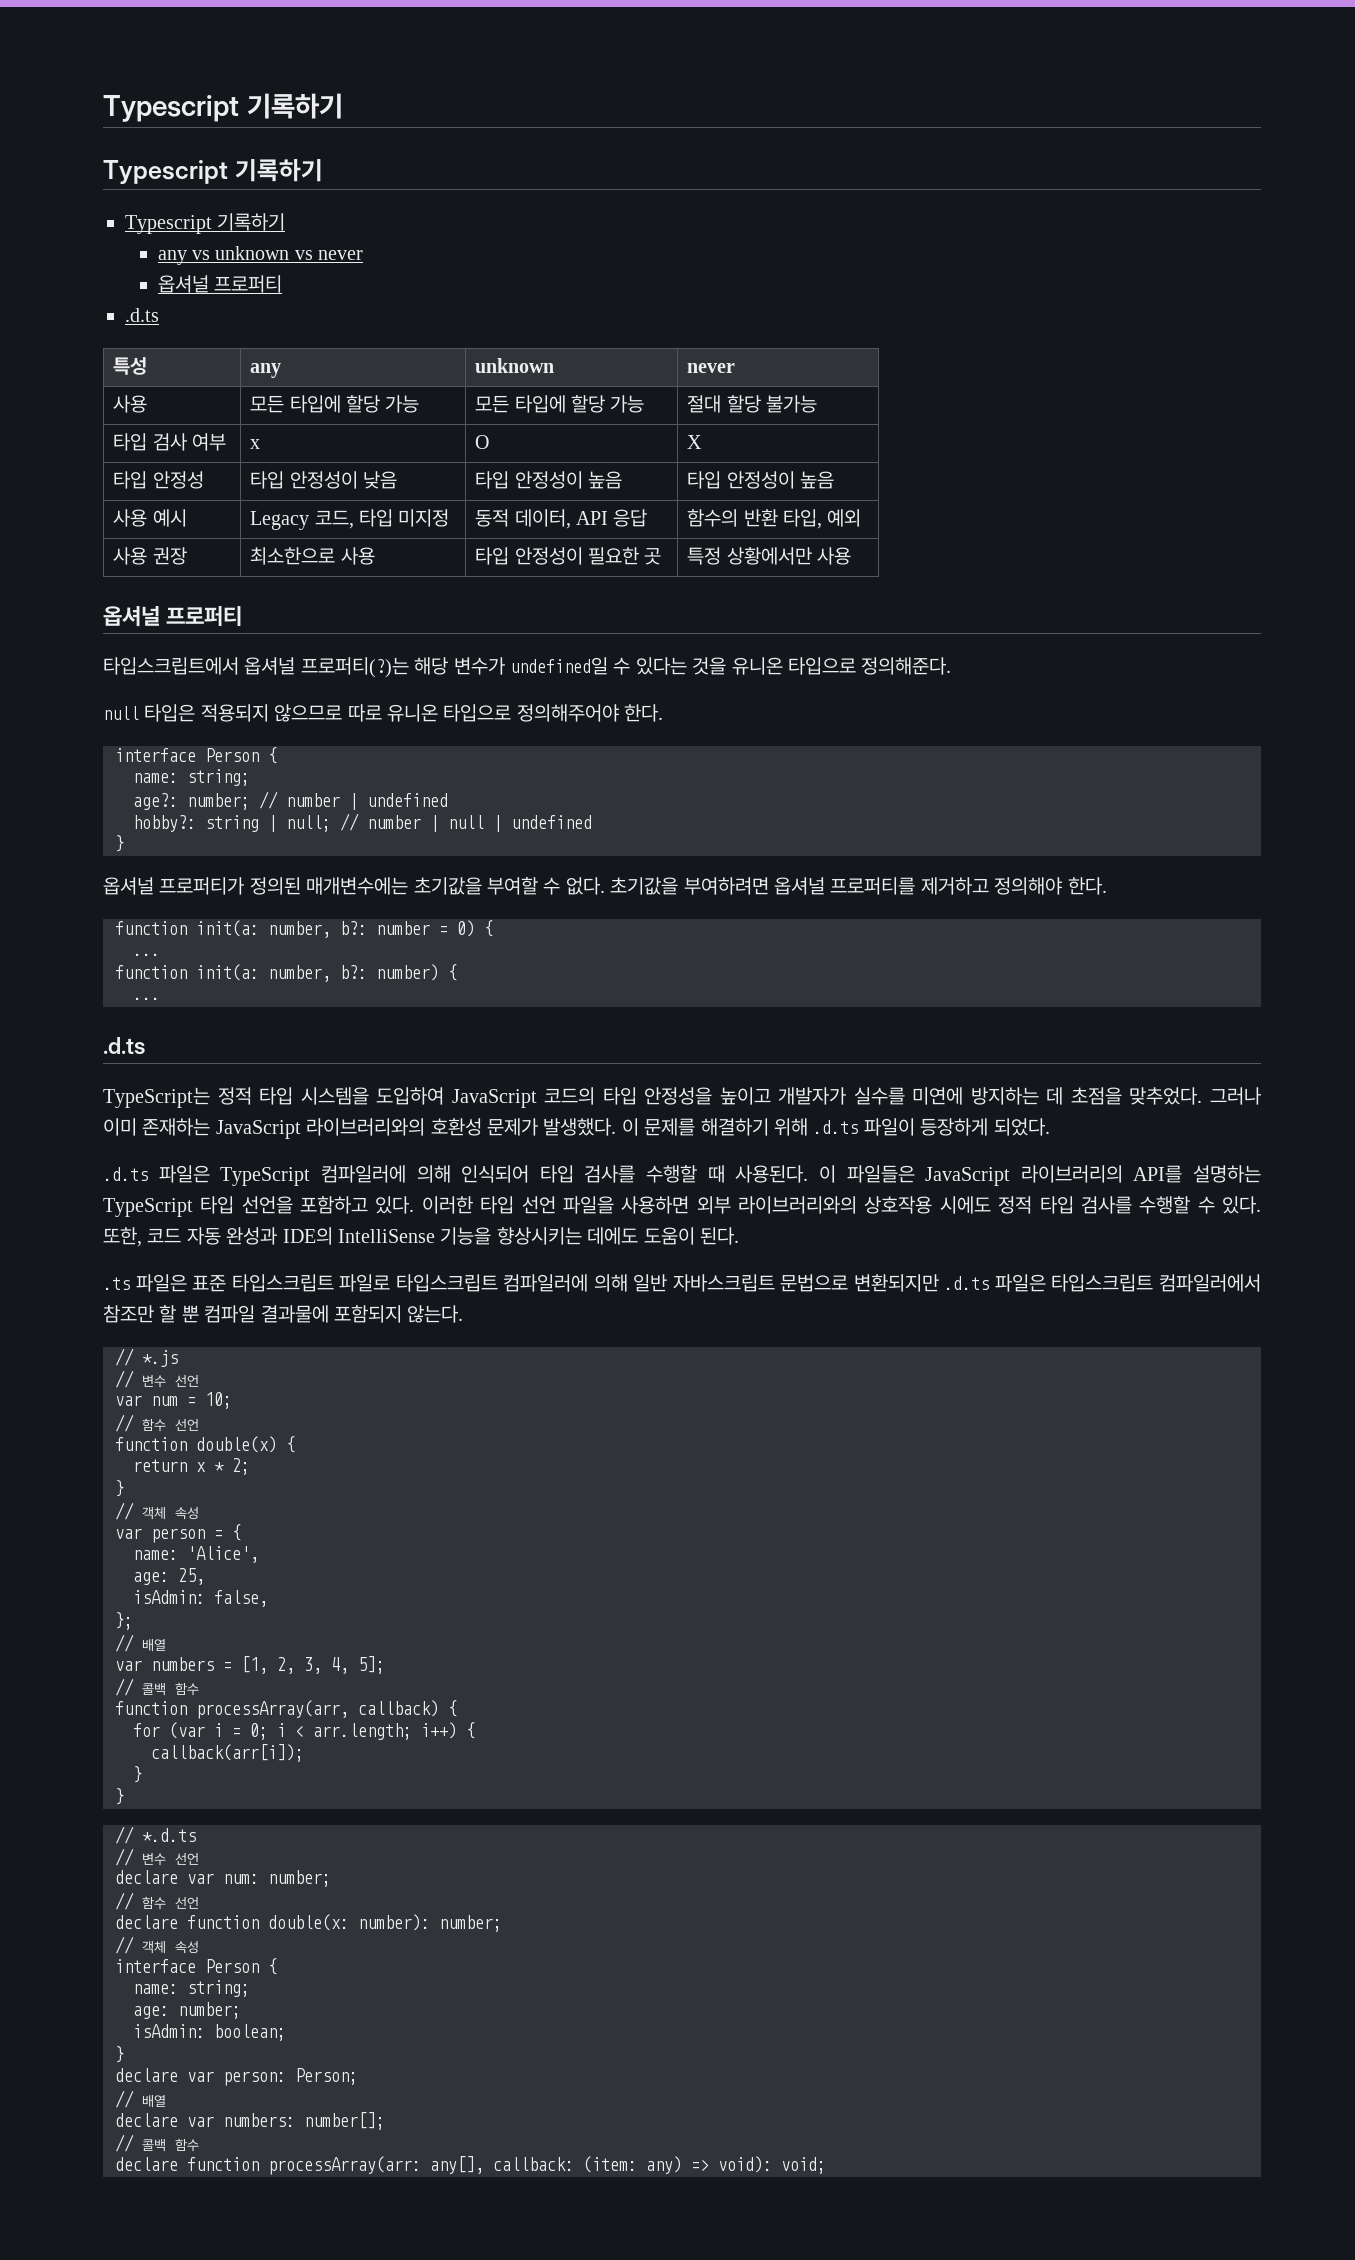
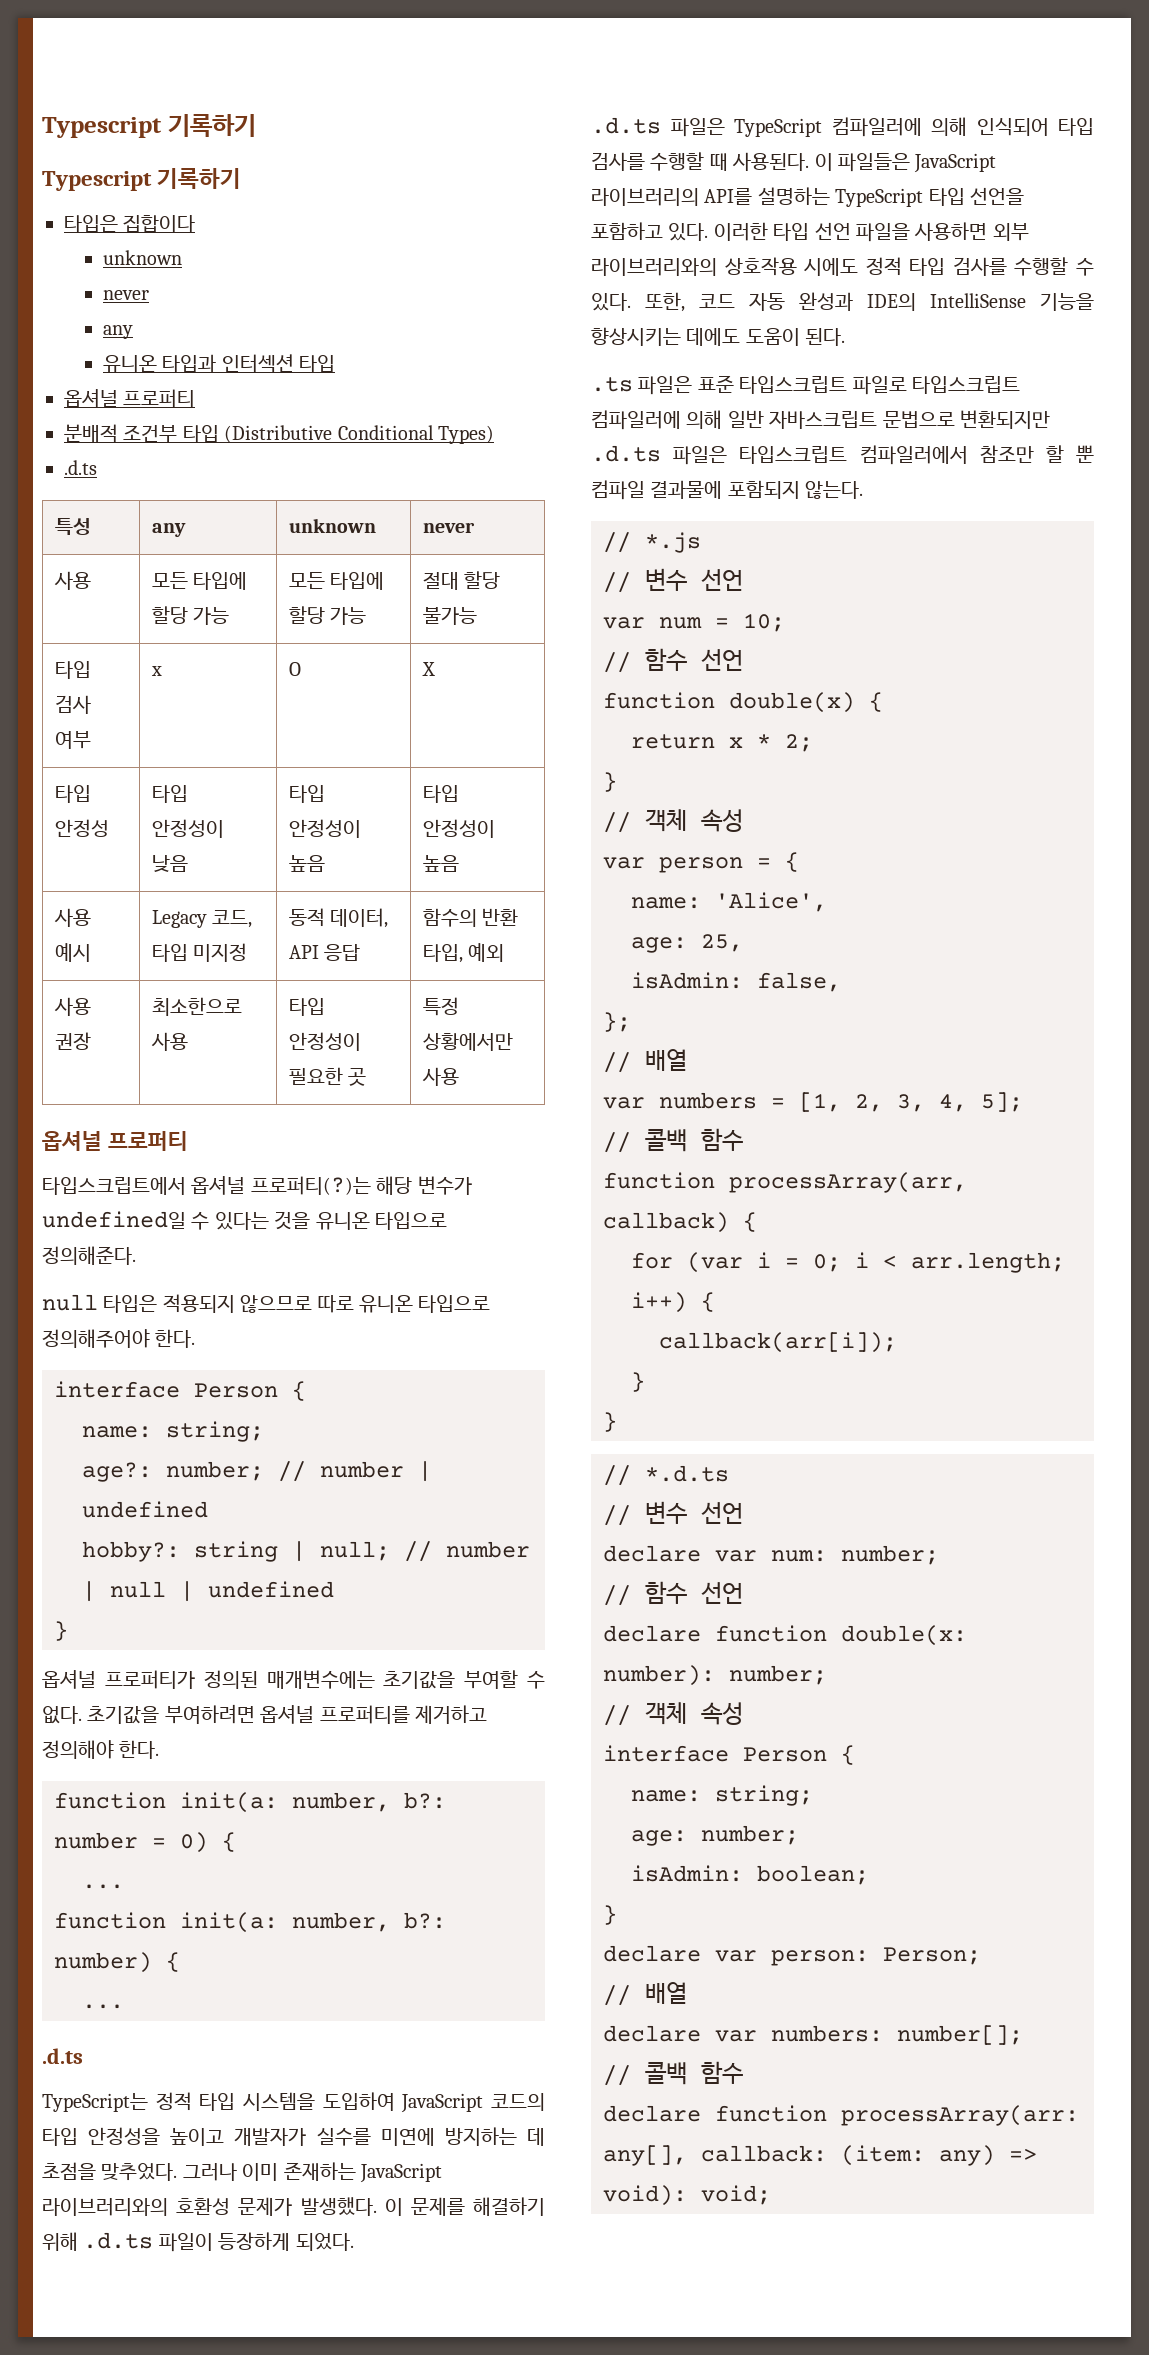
[103,93,343,122] [103,159,323,184] [125,213,286,234] [157,246,364,265] [157,275,282,293] Typescript 기록하기 // Typescript 기록하기 // Typescript 기록하기 // any vs unknown vs never // 옵셔널 프로퍼티 -> [42,114,256,138] [42,168,242,191] [64,215,196,233] [102,250,182,265] [102,290,149,300] [102,325,133,339] [102,354,335,373] [64,389,196,408] [64,424,494,444] Typescript 기록하기 // Typescript 기록하기 // 타입은 집합이다 // unknown // never // any // 유니온 타입과 인터섹션 타입 // 옵셔널 프로퍼티 // 분배적 조건부 타입 (Distributive Conditional Types)

